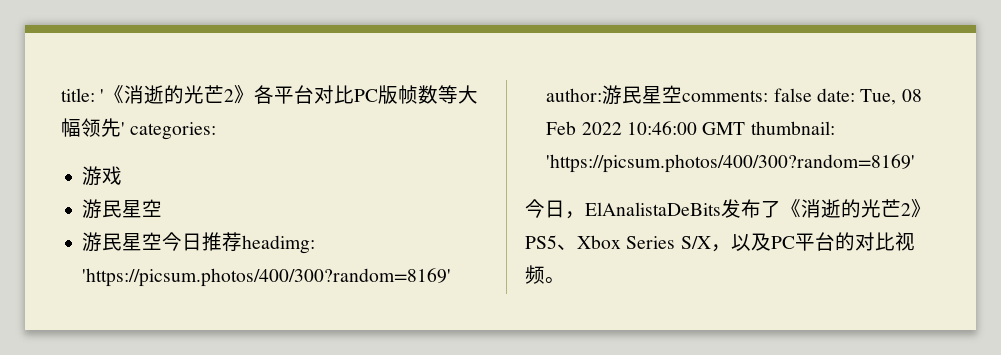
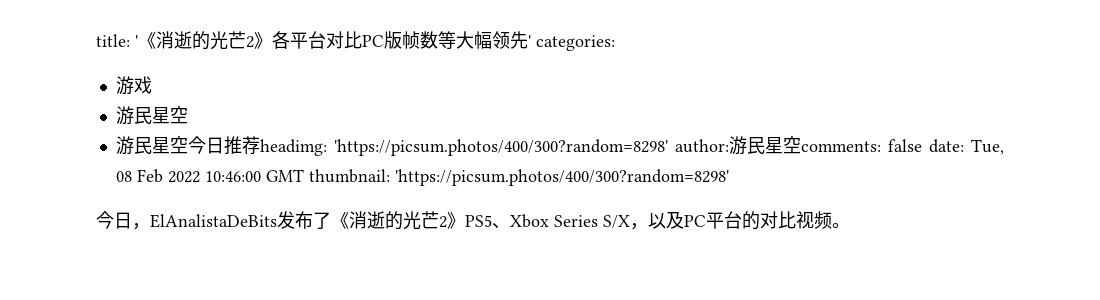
[82,268,452,287] 'https://picsum.photos/400/300?random=8169' -> [333,139,668,156] 'https://picsum.photos/400/300?random=8298'
[546,154,916,173] 'https://picsum.photos/400/300?random=8169' -> [394,169,729,186] 'https://picsum.photos/400/300?random=8298'

